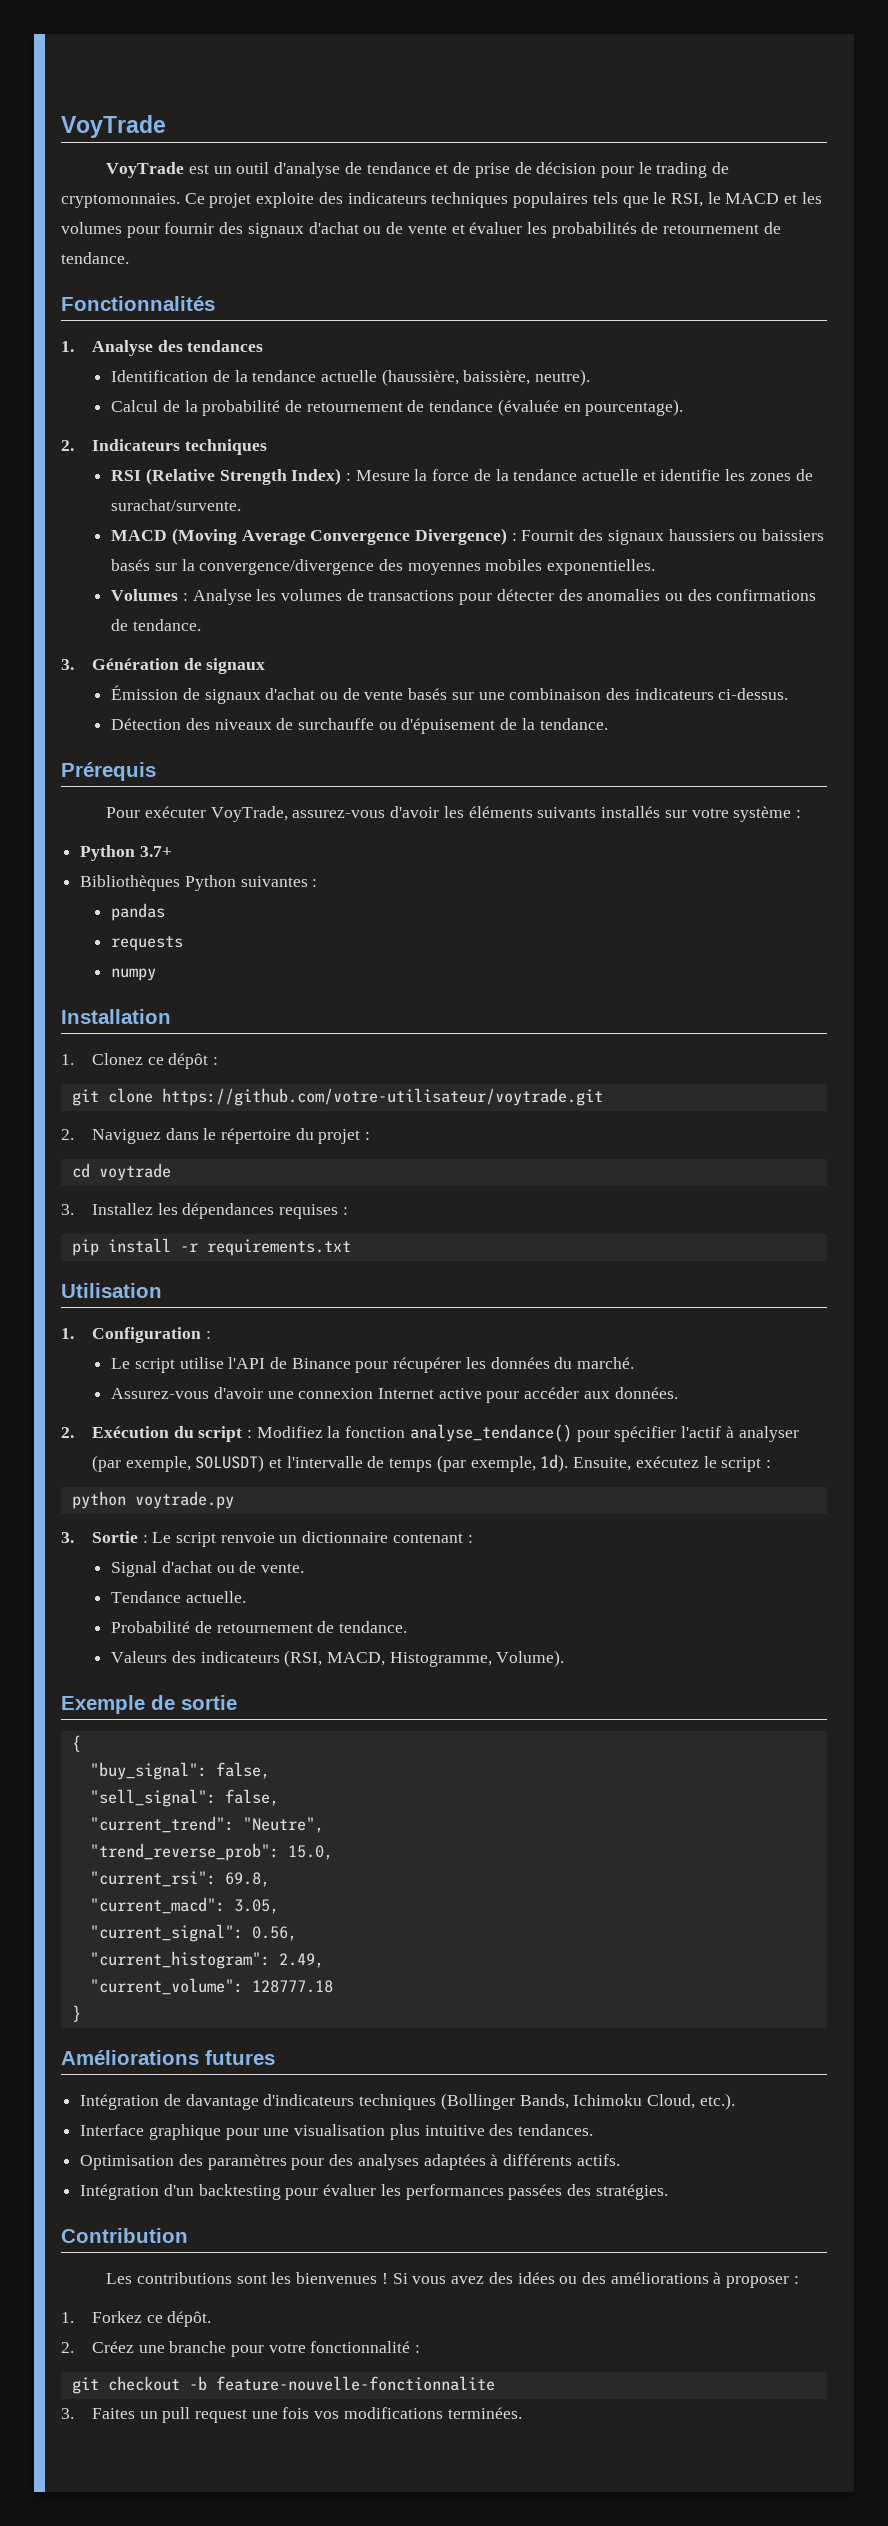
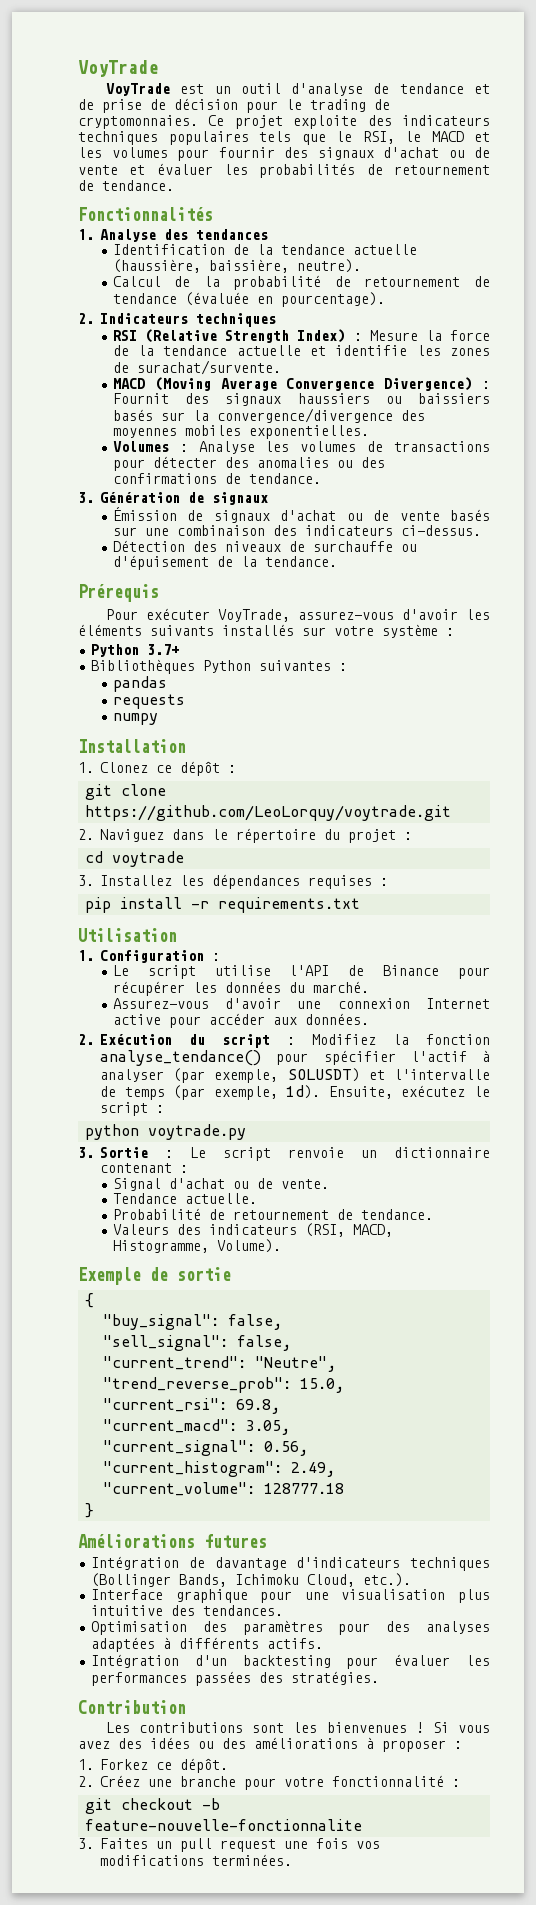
[161,1088,603,1106] https://github.com/votre-utilisateur/voytrade.git -> [85,805,452,821] https://github.com/LeoLorquy/voytrade.git

